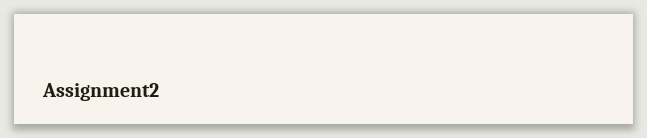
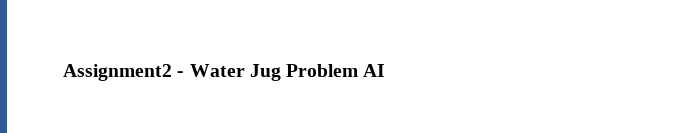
(159, 92) none -> [177,64,386,81] - Water Jug Problem AI

